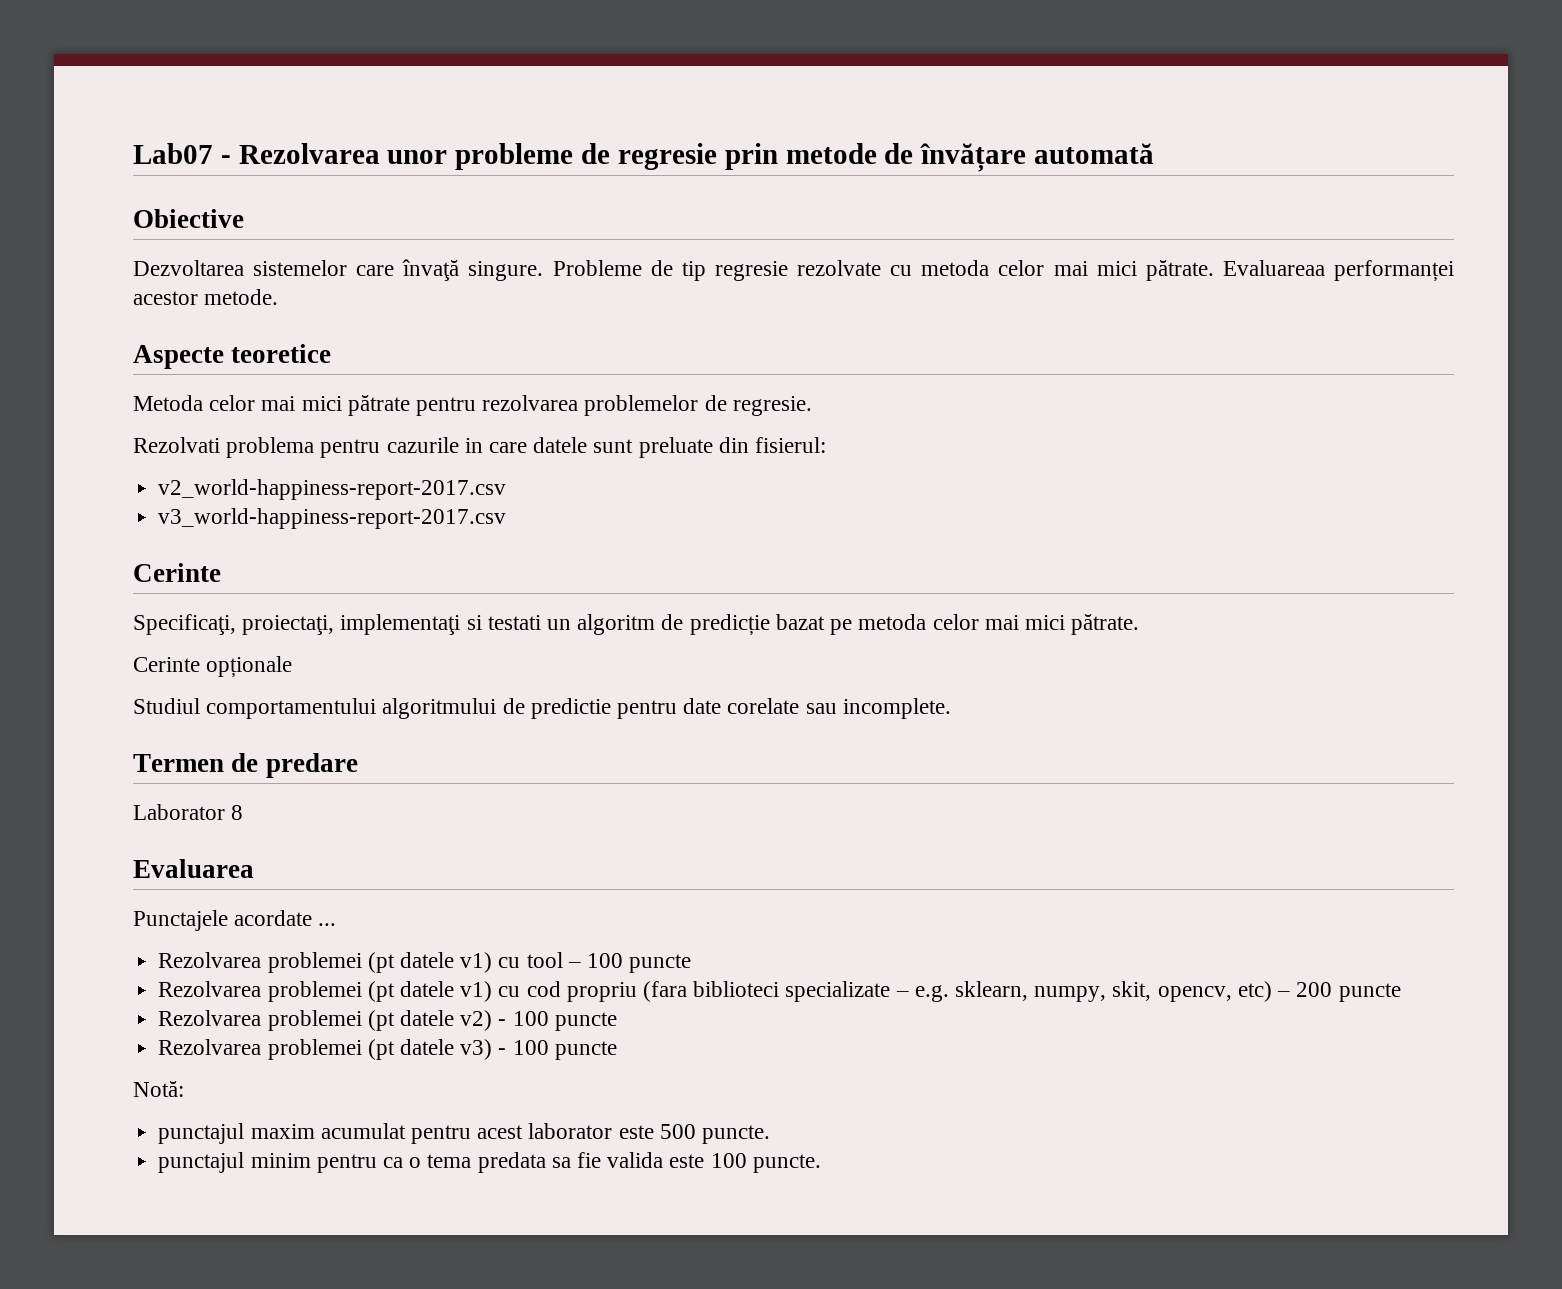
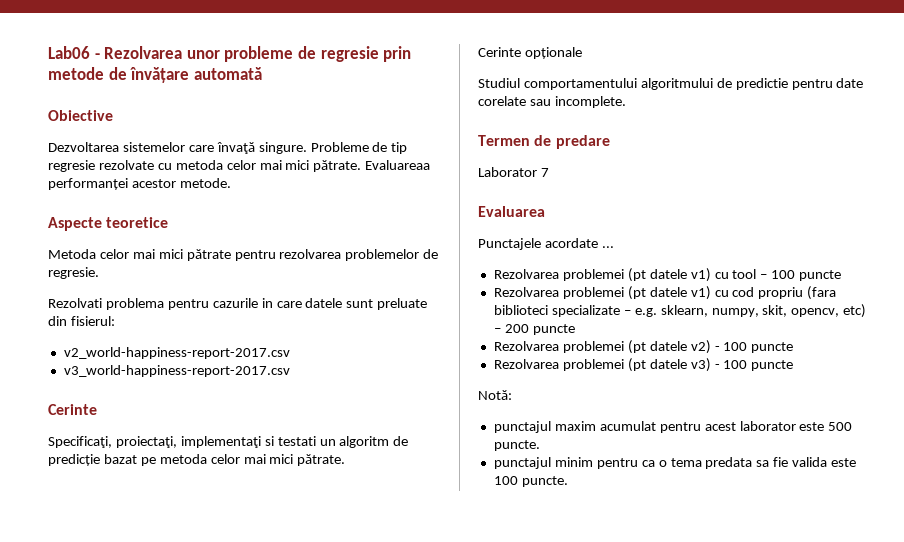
[133,143,213,164] Lab07 -> [48,46,90,59] Lab06
[231,805,244,820] 8 -> [540,168,549,177] 7

